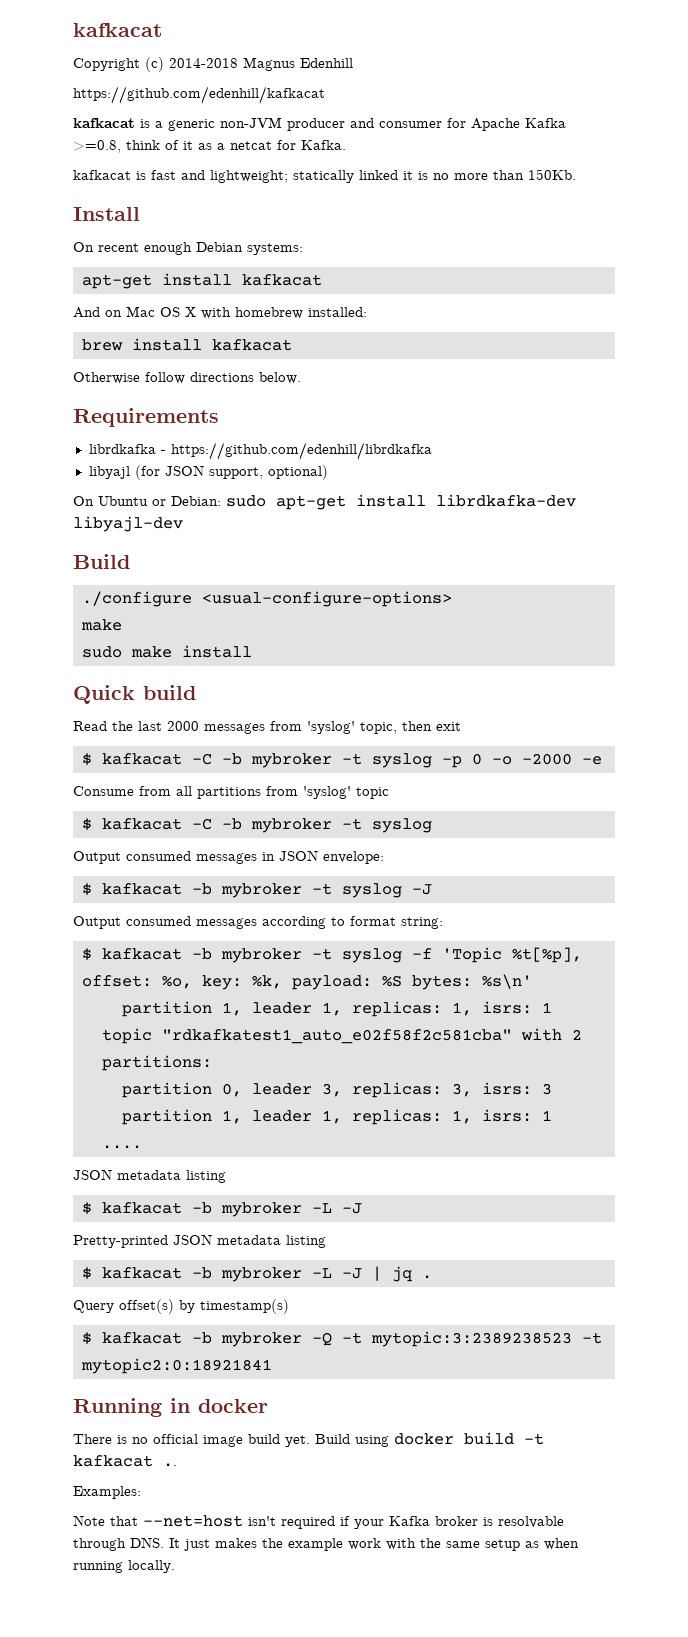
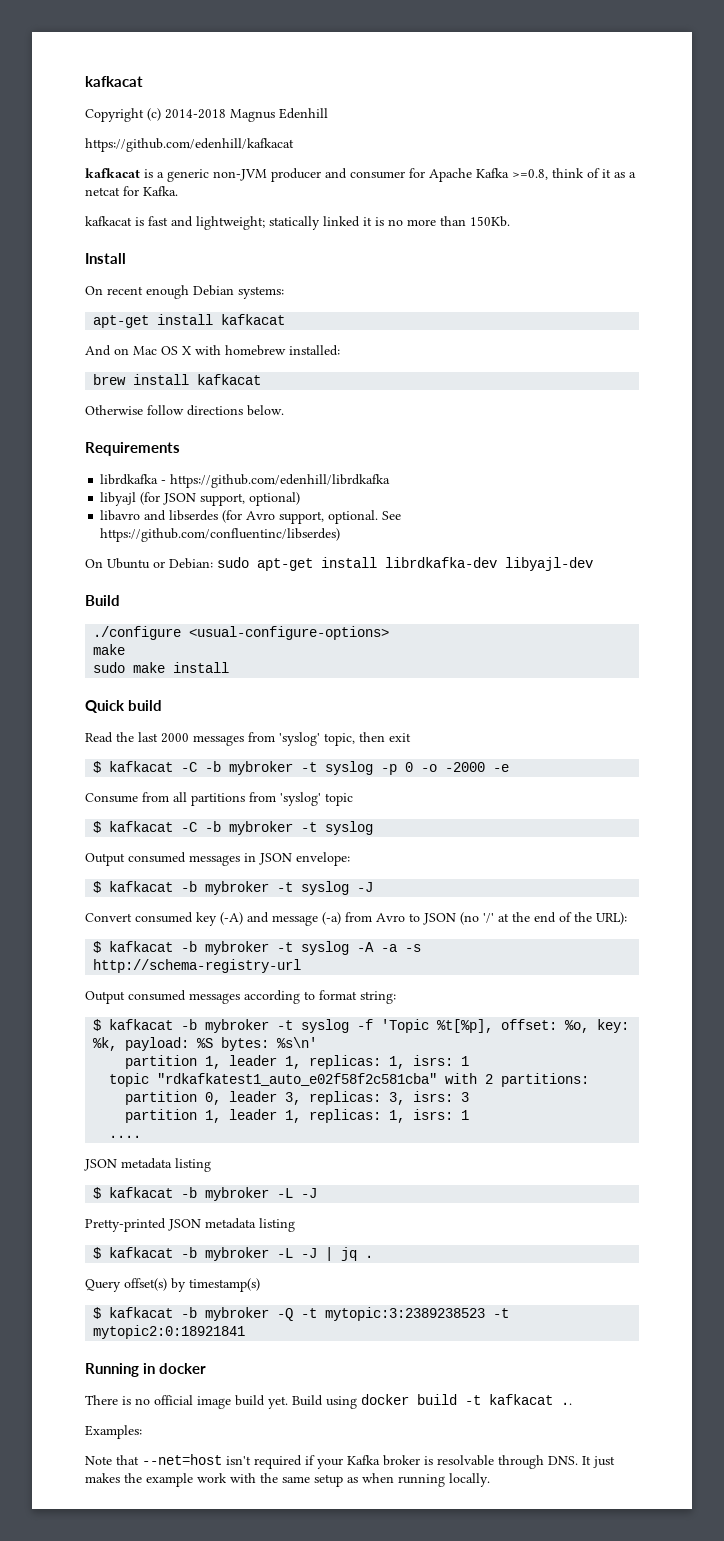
(328, 472) none -> [100,510,402,524] [100,528,341,542] // libavro and libserdes (for Avro support, optional. See https://github.com/confluentinc/libserdes)
(432, 889) none -> [85,912,627,926] [93,941,422,955] [93,959,302,973] // Convert consumed key (-A) and message (-a) from Avro to JSON (no '/' at the end of the URL): // $ kafkacat -b mybroker -t syslog -A -a -s http://schema-registry-url

